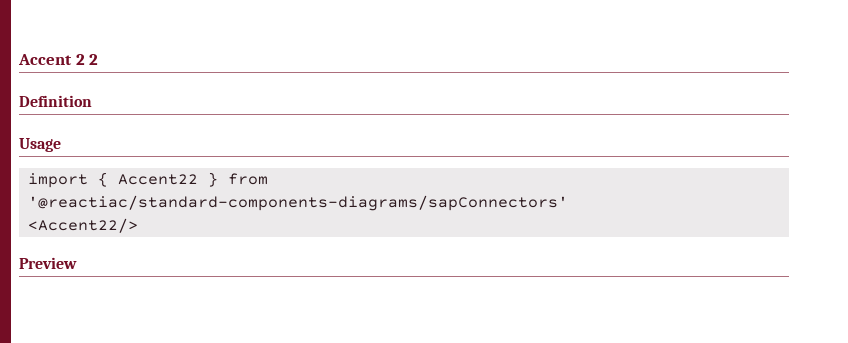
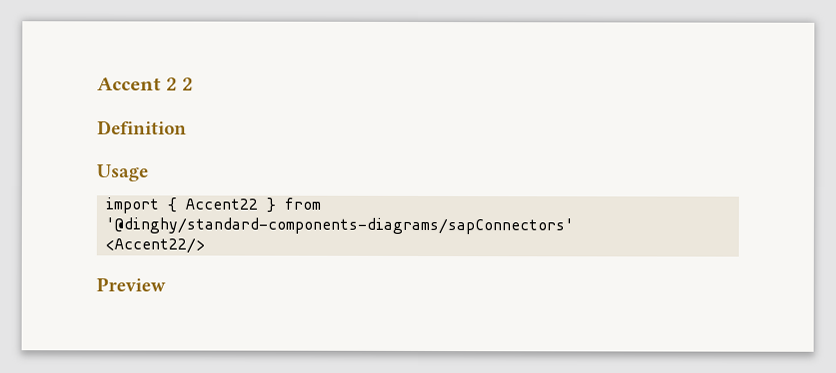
[27,195,568,211] '@reactiac/standard-components-diagrams/sapConnectors' -> [104,217,574,235] '@dinghy/standard-components-diagrams/sapConnectors'

